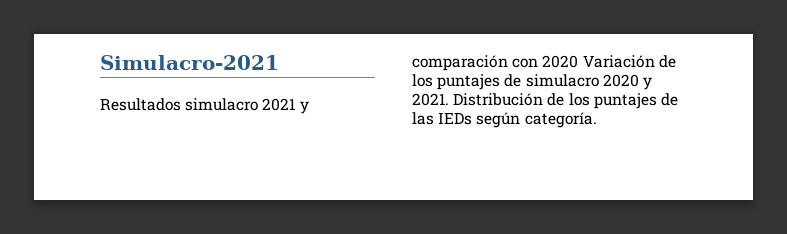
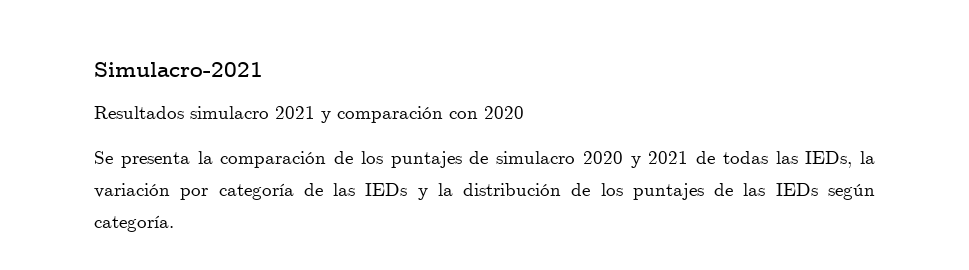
[582,55,655,68] Variación -> [94,151,327,168] // Se presenta la comparación
[412,93,544,106] 2021. Distribución -> [648,151,875,168] [94,183,562,200] 2021 de todas las IEDs, la variación por categoría de las IEDs y la distribución

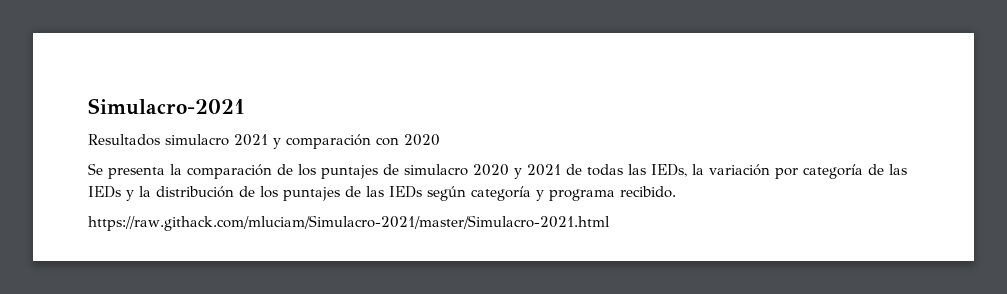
[94,215,174,232] categoría. -> [471,186,676,201] [88,215,610,231] categoría y programa recibido. // https://raw.githack.com/mluciam/Simulacro-2021/master/Simulacro-2021.html

